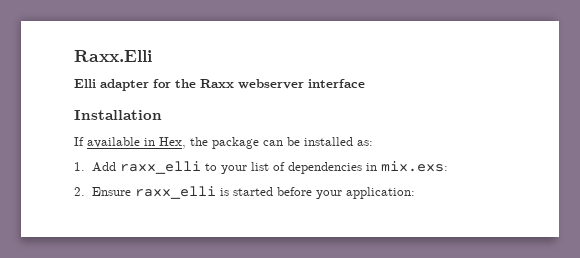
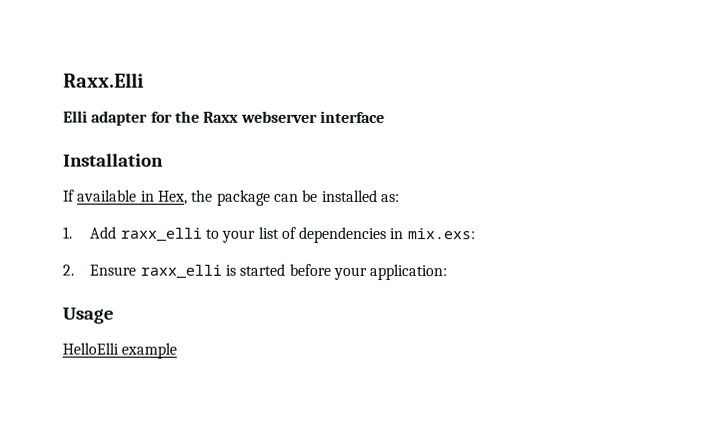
(415, 193) none -> [62,307,114,324] [62,342,178,359] // Usage // HelloElli example

